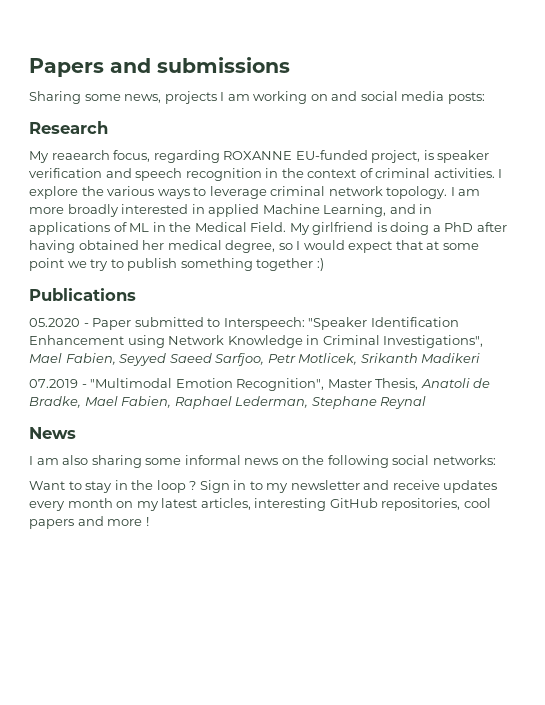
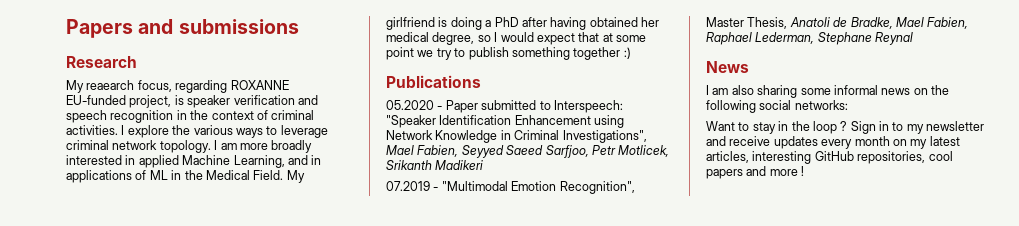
[29,91,485,104] // Sharing some news, projects I am working on and social media posts: -> (299, 26) none

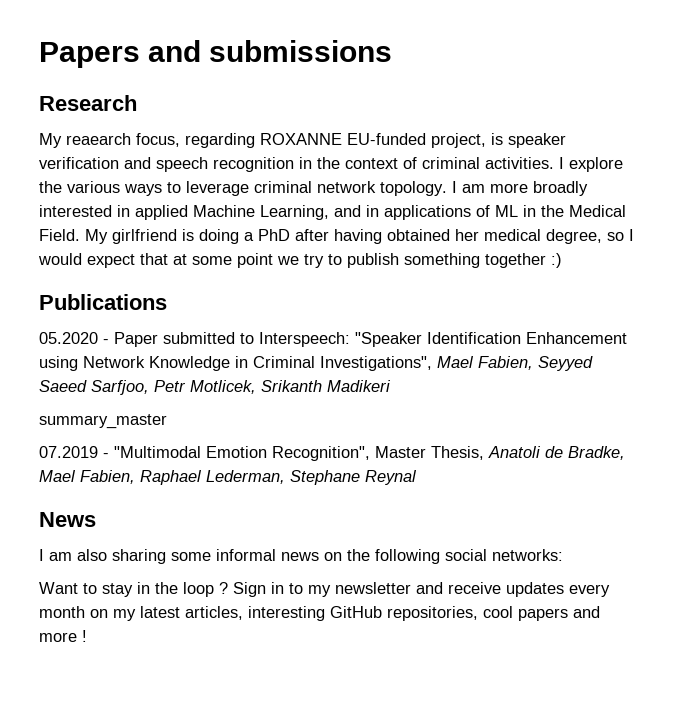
(484, 165) none -> [39,414,167,429] // summary_master

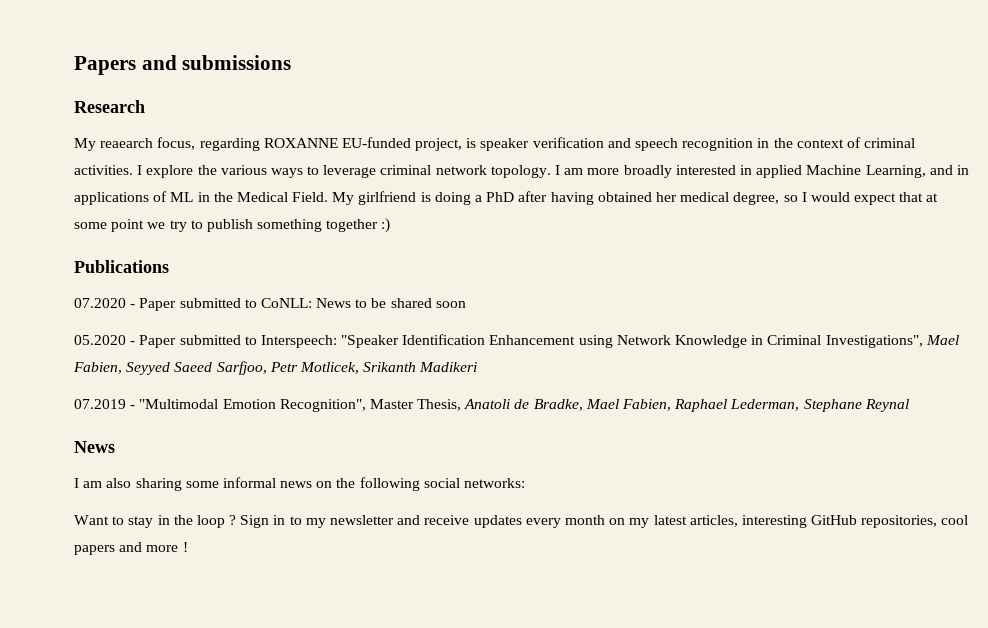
(167, 302) none -> [74,298,466,311] // 07.2020 - Paper submitted to CoNLL: News to be shared soon
[39,414,167,429] // summary_master -> (478, 367) none

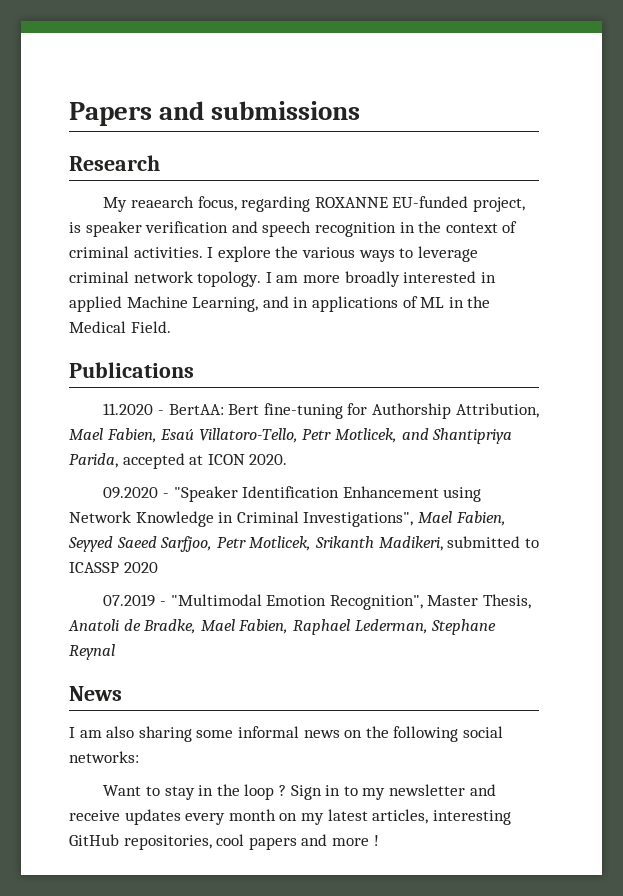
[332,191,939,205] [74,218,391,233] [74,260,169,273] [74,298,466,311] [74,335,337,348] My girlfriend is doing a PhD after having obtained her medical degree, so I would expect that at some point we try to publish something together :) // Publications // 07.2020 - Paper submitted to CoNLL: News to be shared soon // 05.2020 - Paper submitted to Interspeech: -> [69,362,194,378] [103,403,539,419] [69,428,513,444] [69,453,288,469] [103,487,170,499] // Publications // 11.2020 - BertAA: Bert fine-tuning for Authorship Attribution, Mael Fabien, Esaú Villatoro-Tello, Petr Motlicek, and Shantipriya Parida, accepted at ICON 2020. // 09.2020 -
[419,362,478,372] Madikeri -> [378,536,539,551] [69,562,158,573] Madikeri, submitted to ICASSP 2020

